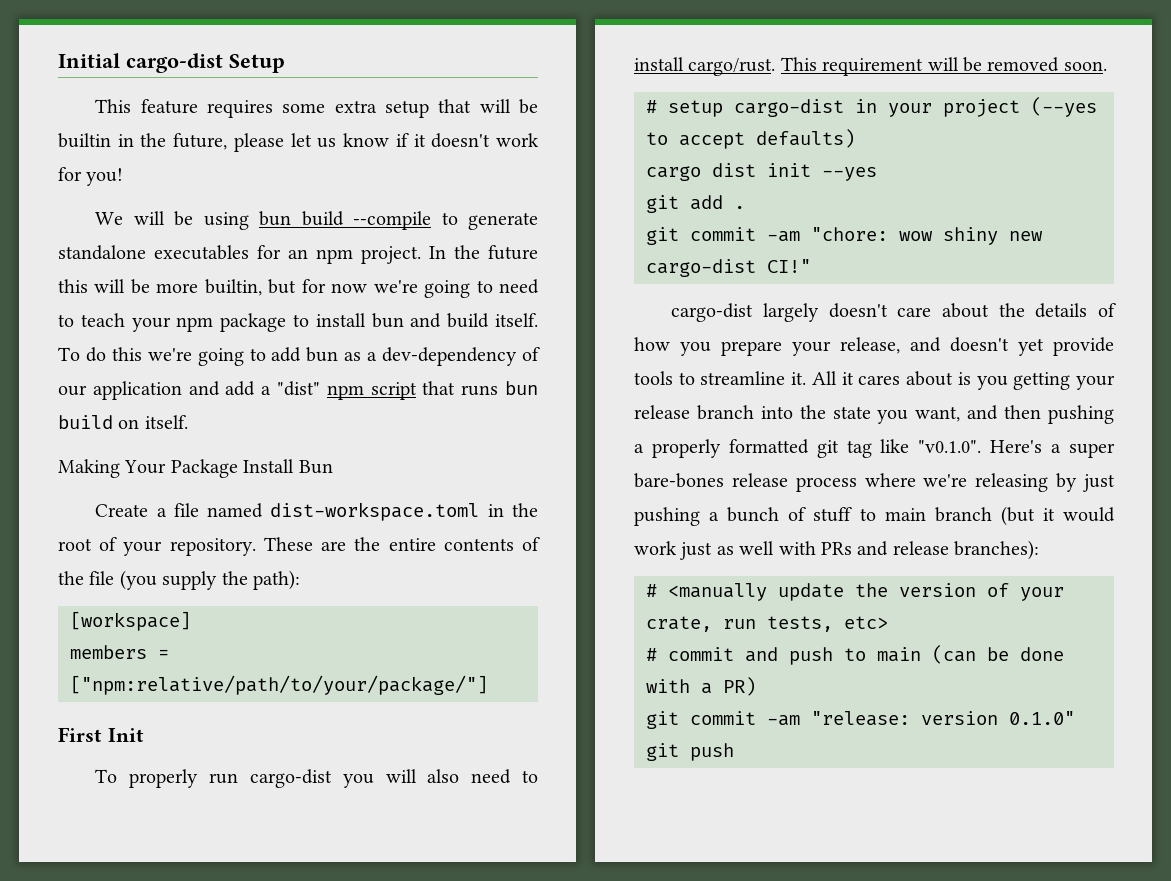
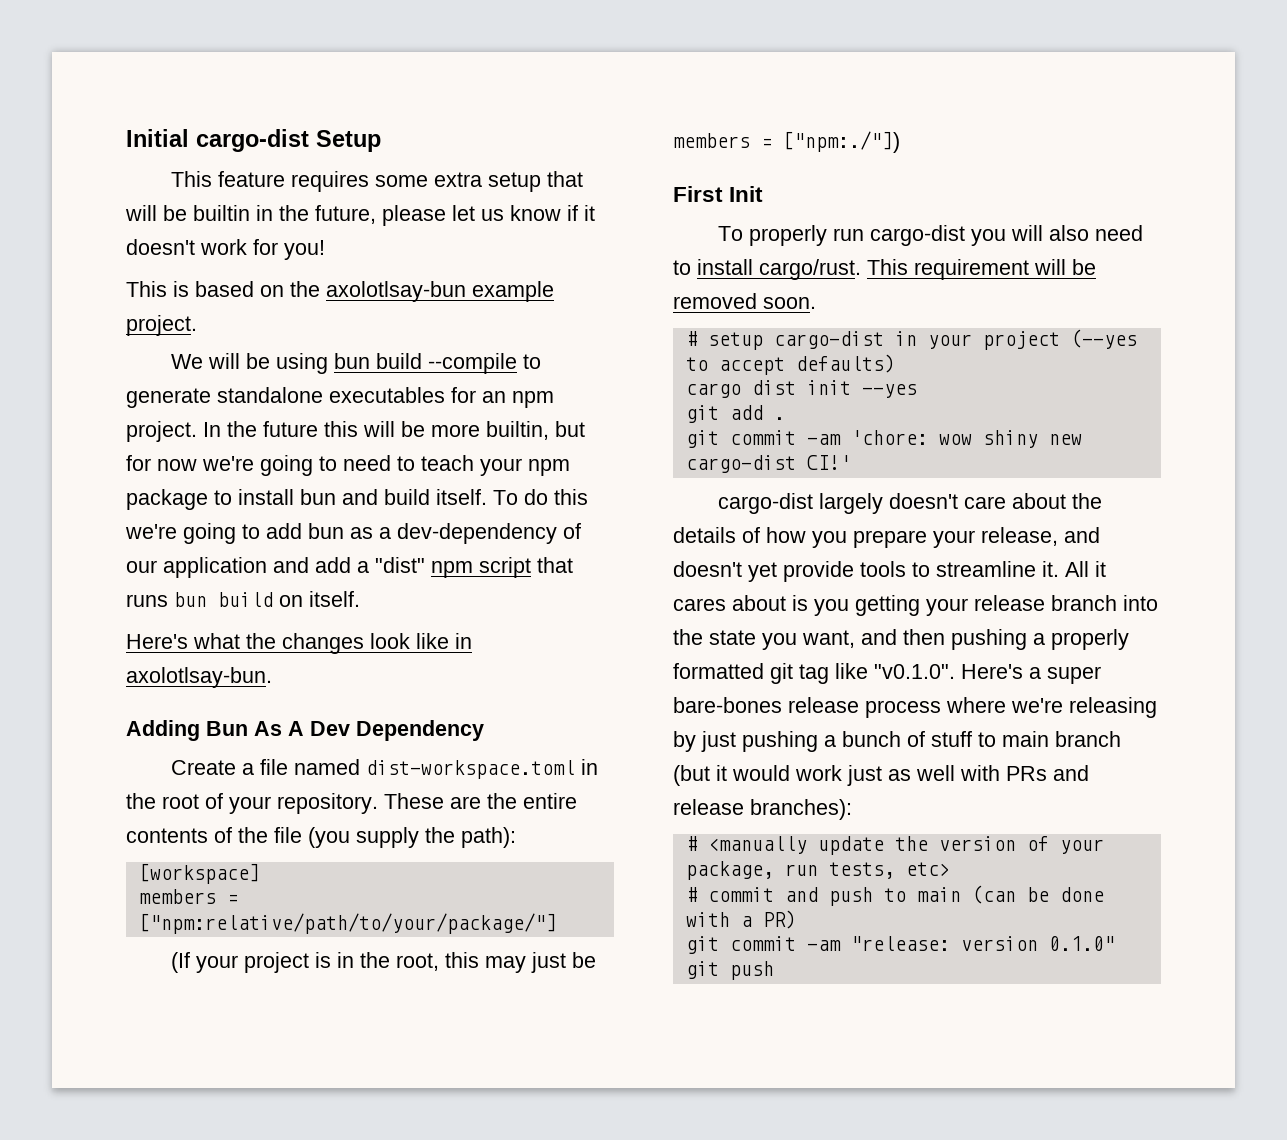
(124, 177) none -> [126,281,554,302] [126,315,197,336] // This is based on the axolotlsay-bun example project.
[58,459,333,478] Making Your Package Install Bun -> [126,633,472,654] [126,667,272,688] [126,720,484,741] Here's what the changes look like in axolotlsay-bun. // Adding Bun As A Dev Dependency
(488, 685) none -> [170,952,596,973] [673,131,900,153] // (If your project is in the root, this may just be members = ["npm:./"])
[811,227,888,241] "chore: -> [850,430,928,445] 'chore:
[767,259,811,273] CI!" -> [806,455,851,470] CI!'
[646,616,712,632] crate, -> [685,861,774,880] package,

